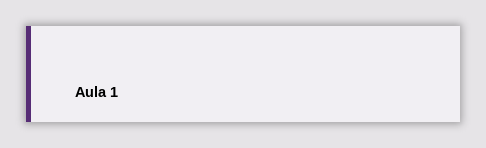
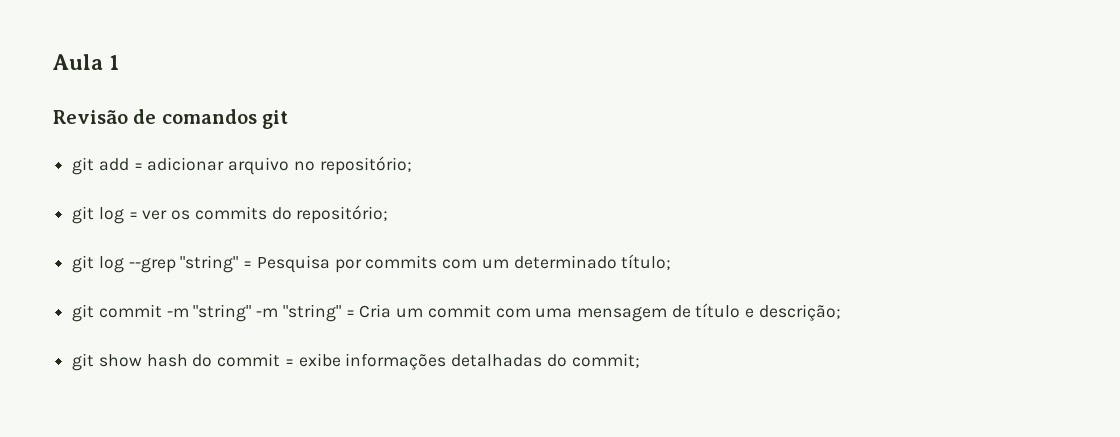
(118, 92) none -> [53,109,289,129] [72,156,412,175] [72,205,389,224] [72,254,672,273] [72,303,841,322] [72,353,640,371] // Revisão de comandos git // git add = adicionar arquivo no repositório; // git log = ver os commits do repositório; // git log --grep "string" = Pesquisa por commits com um determinado título; // git commit -m "string" -m "string" = Cria um commit com uma mensagem de título e descrição; // git show hash do commit = exibe informações detalhadas do commit;

